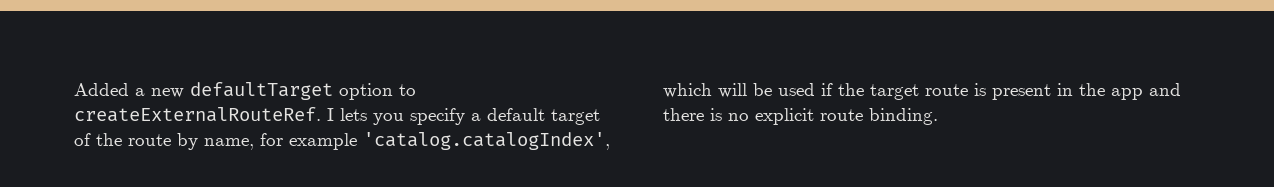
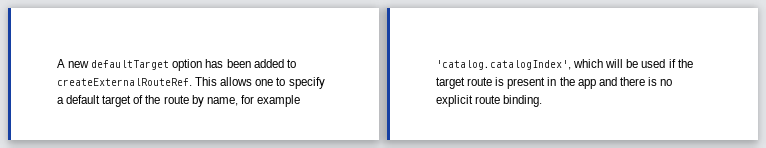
[74,83,145,96] Added a -> [57,59,65,68] A
[399,84,416,96] [74,107,404,125] to createExternalRouteRef. I lets you -> [205,59,296,68] [57,77,286,86] has been added to createExternalRouteRef. This allows one to

